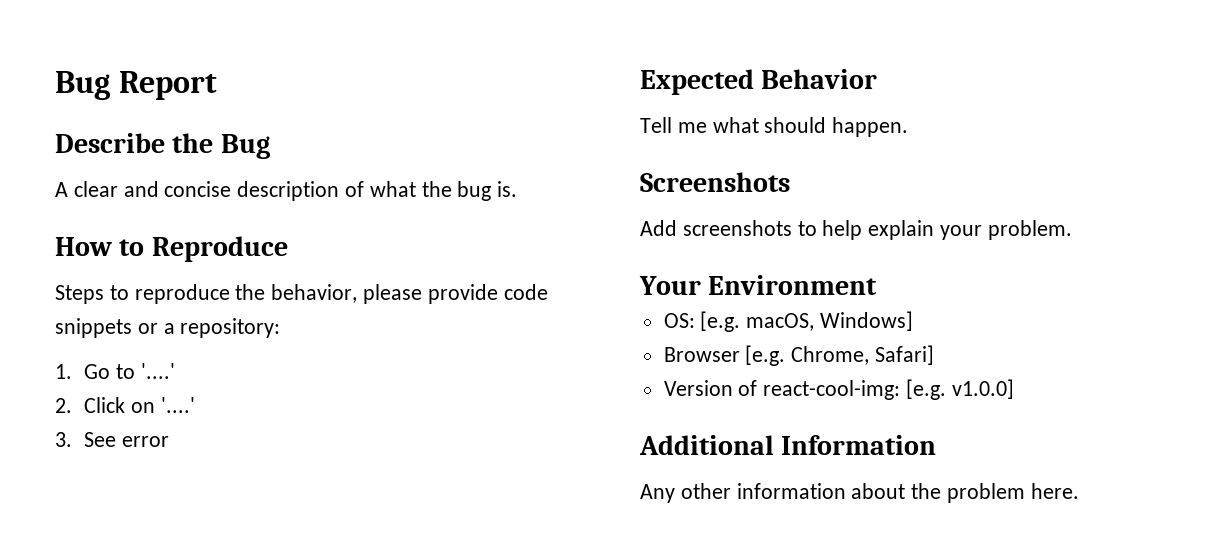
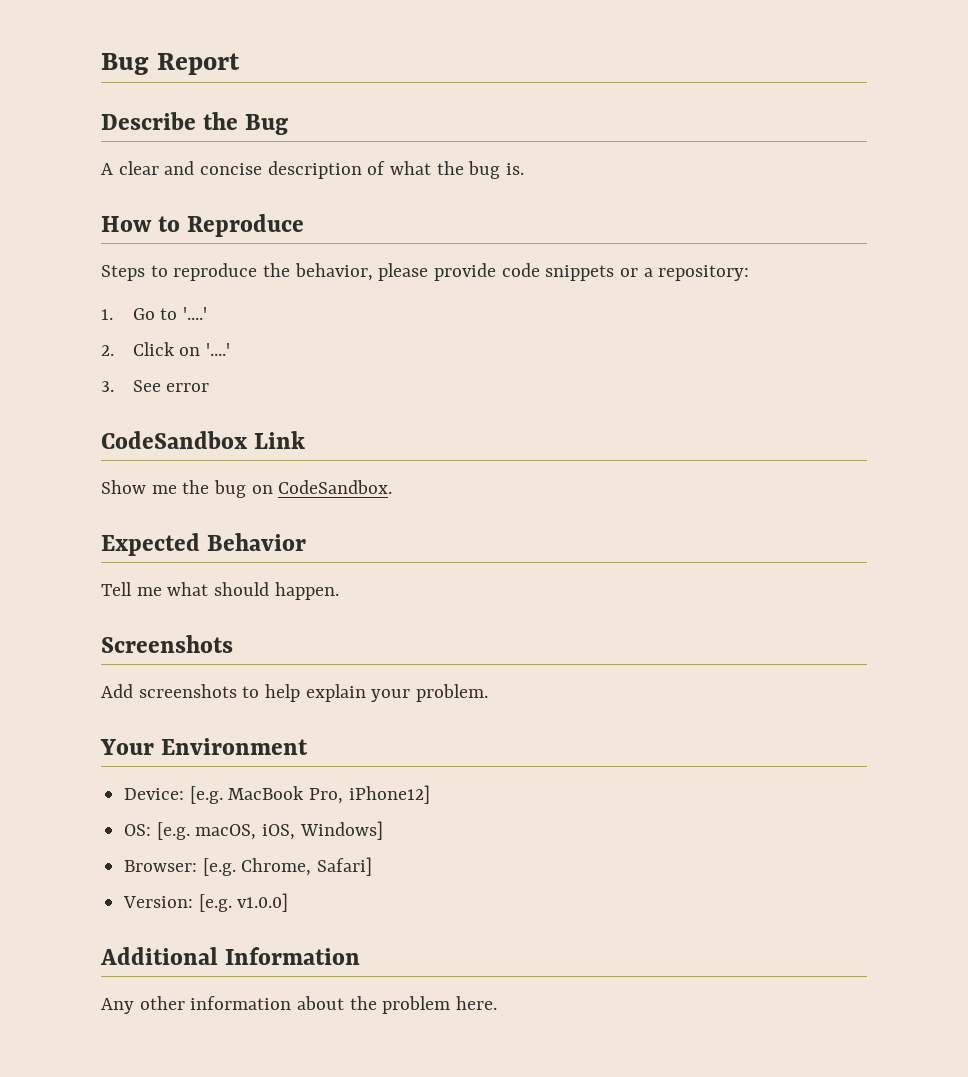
(170, 441) none -> [101,431,306,449] [101,480,393,498] // CodeSandbox Link // Show me the bug on CodeSandbox.
(878, 285) none -> [124,785,430,804] // Device: [e.g. MacBook Pro, iPhone12]
(815, 322) none -> [262,824,296,840] iOS,
[663,347,740,362] Browser -> [124,860,198,872] Browser:
[663,380,901,400] Version of react-cool-img: -> [123,896,194,908] Version:

